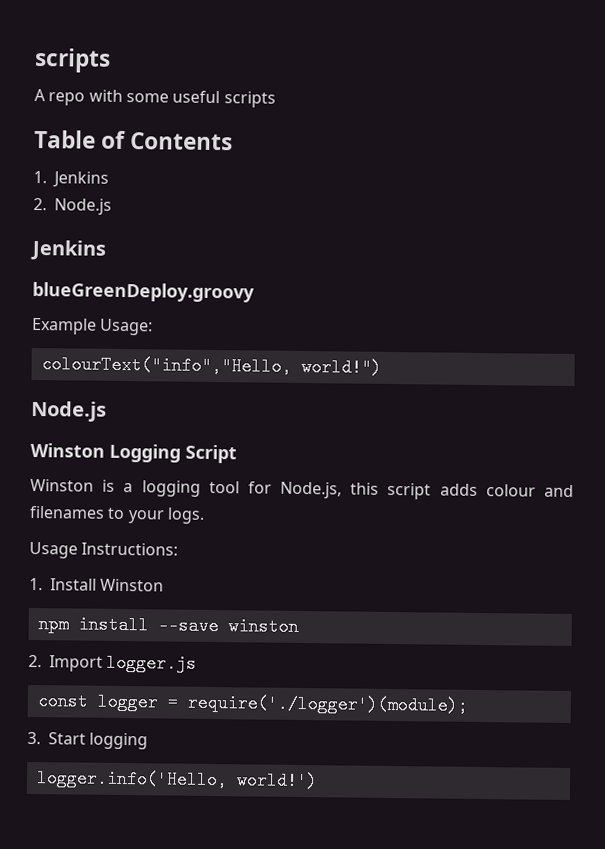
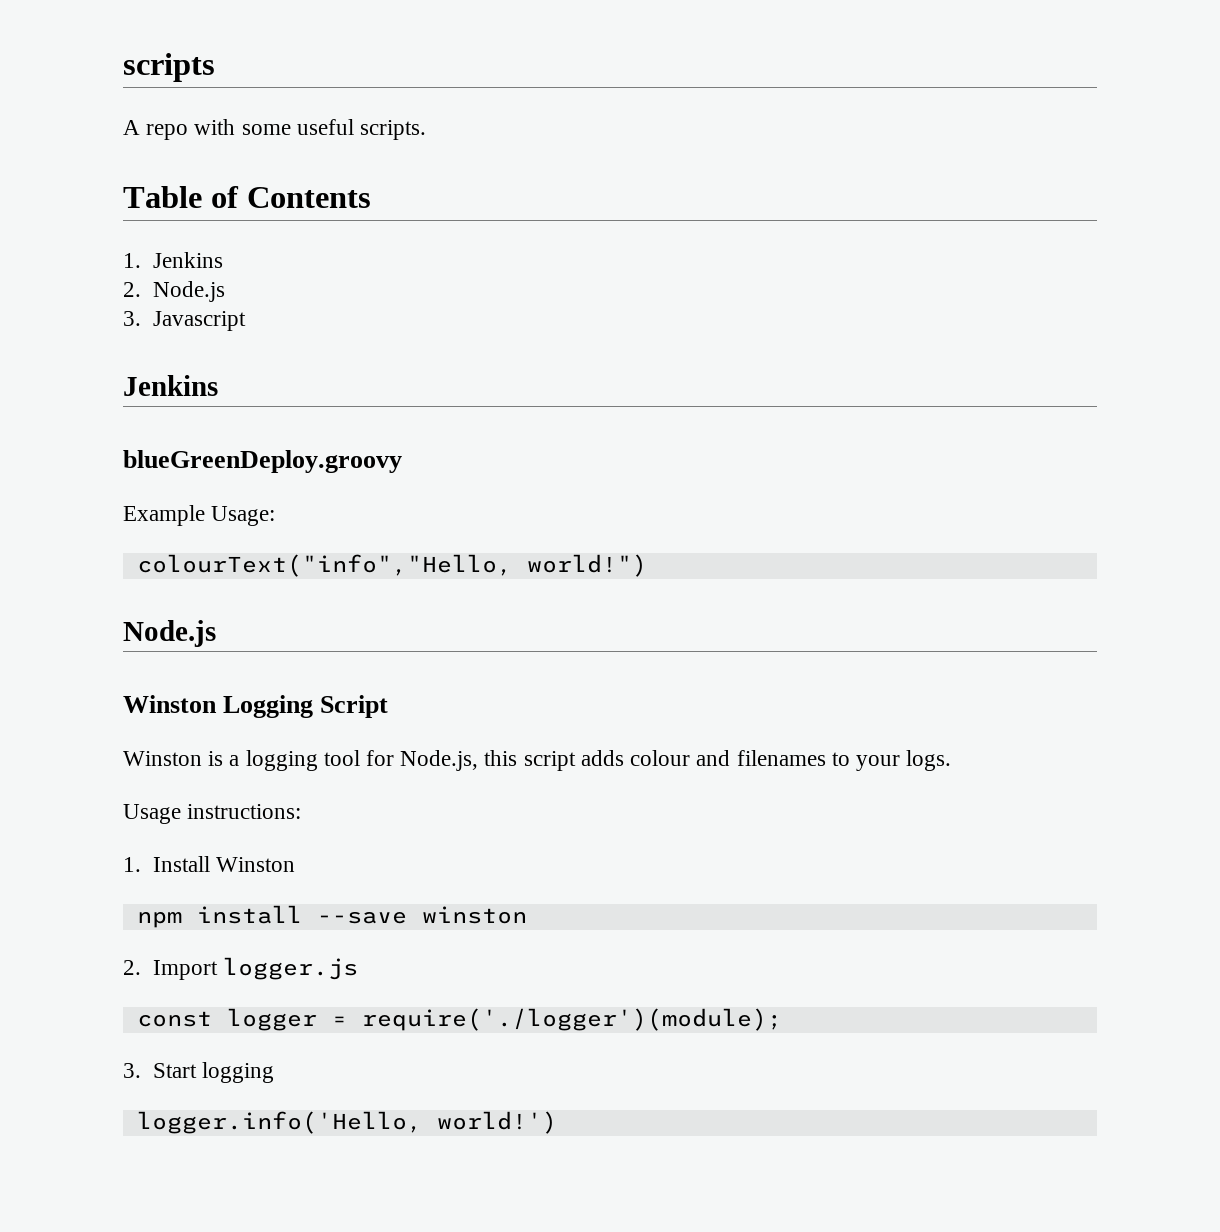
[223,91,276,108] scripts -> [360,120,427,140] scripts.
(112, 206) none -> [123,311,246,331] // 3. Javascript
[81,542,179,556] Instructions: -> [187,804,302,819] instructions:

